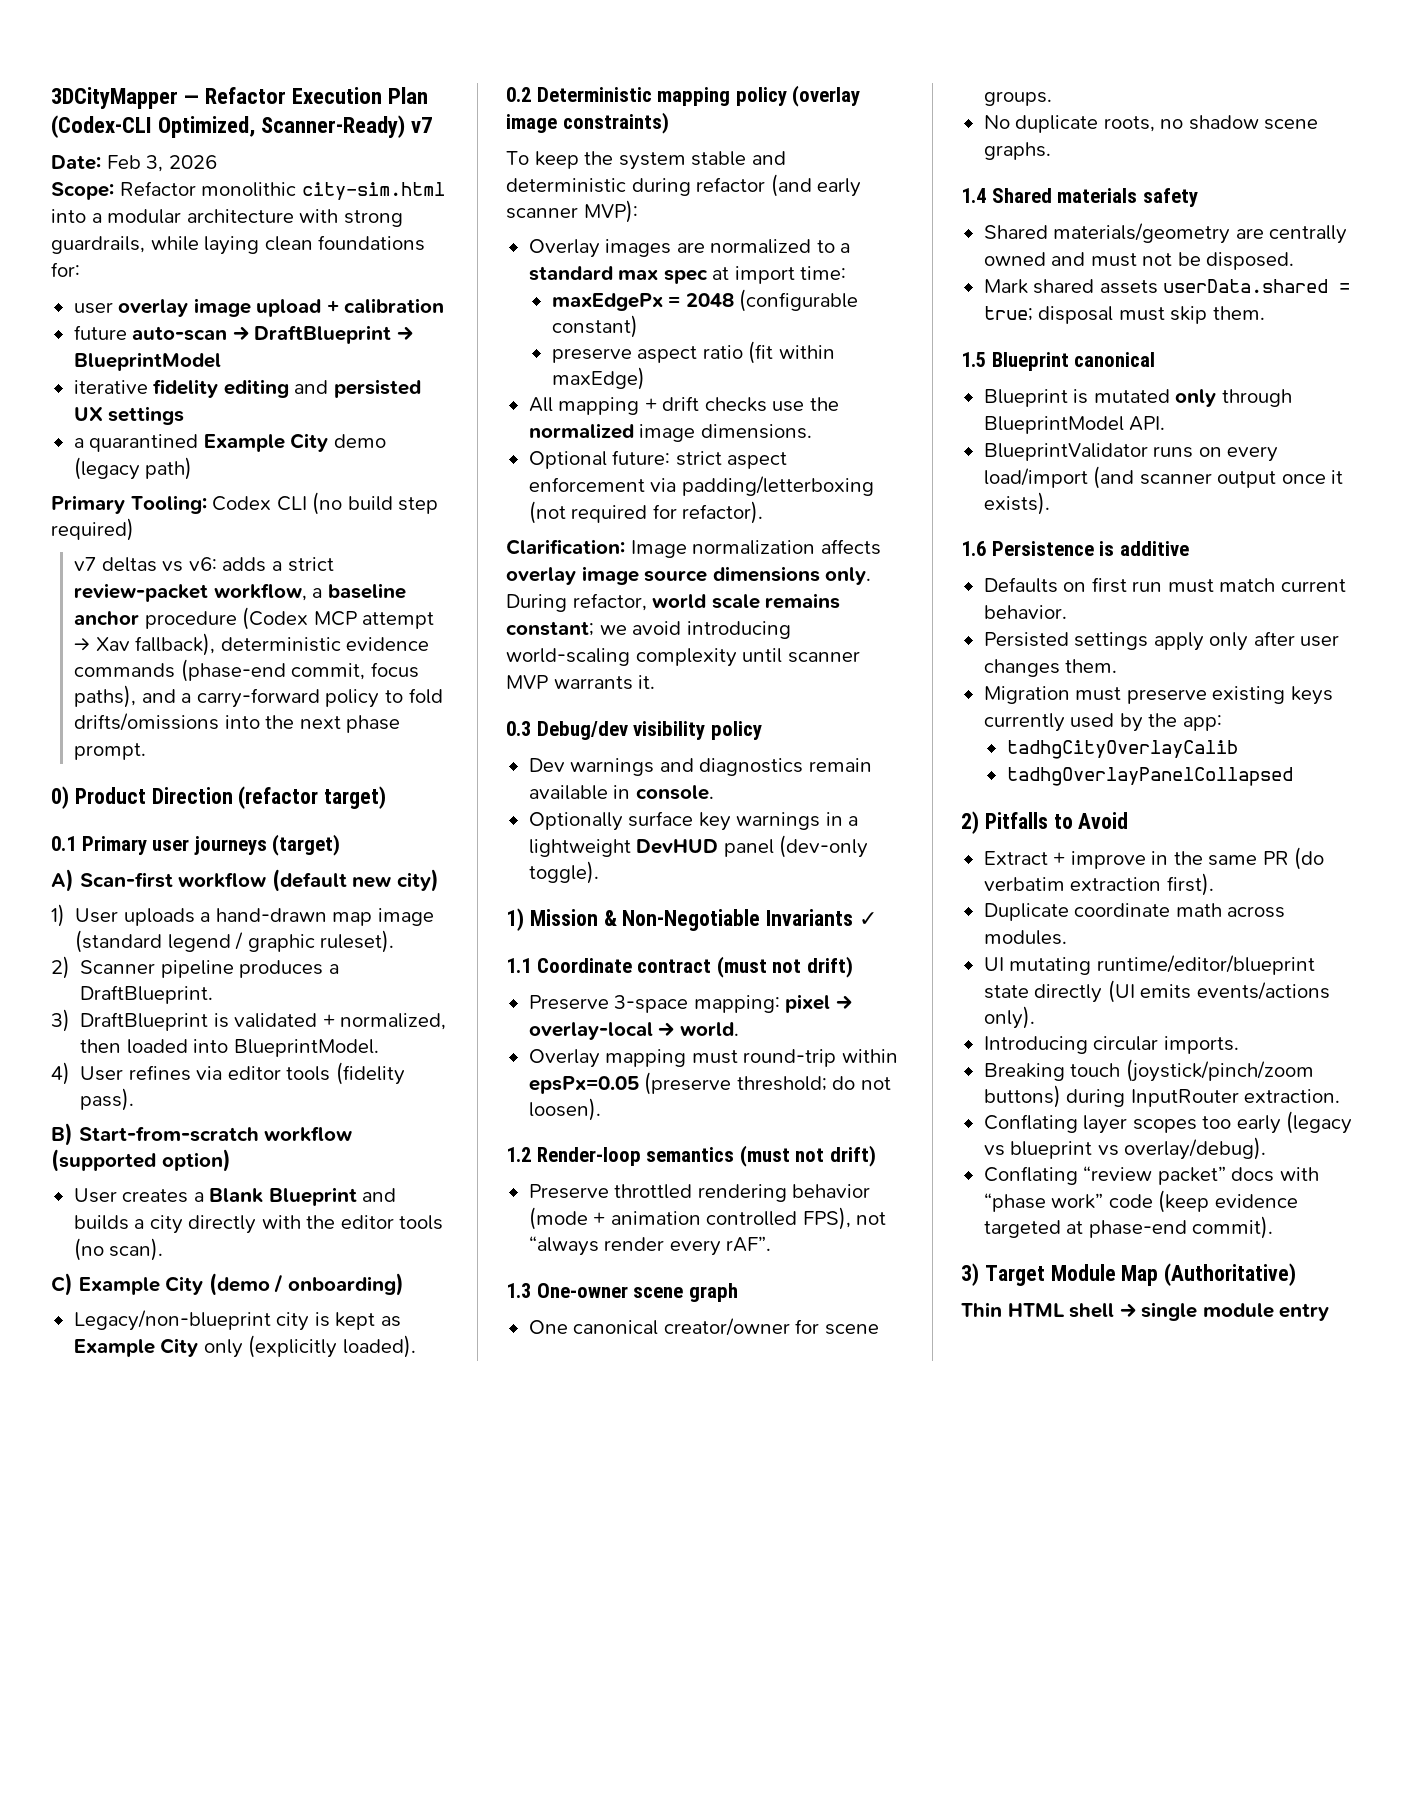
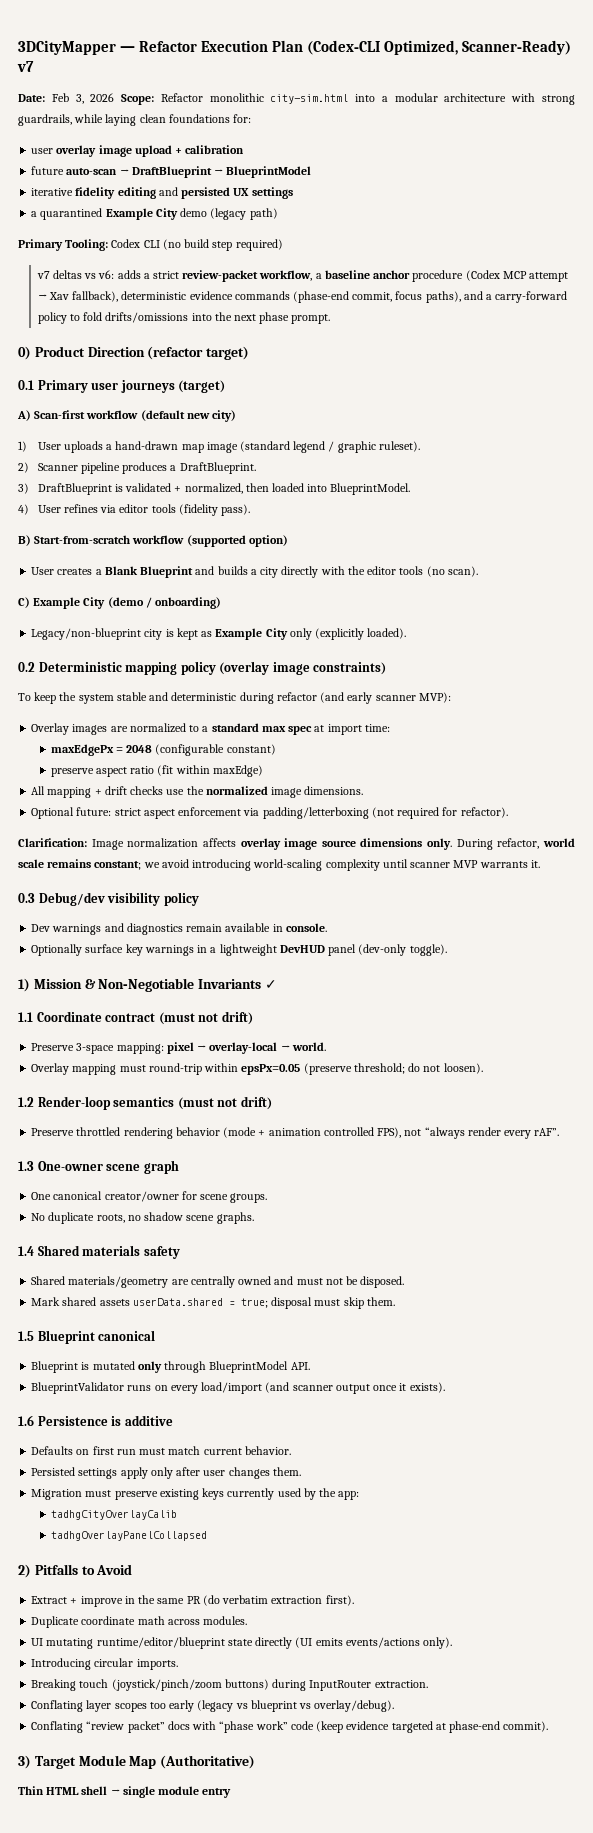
(217, 162) // -> (115, 97) none

